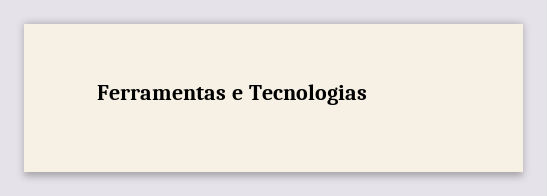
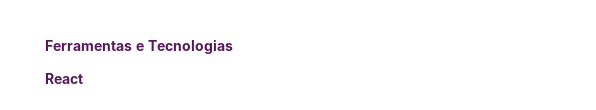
(367, 94) none -> [45,73,83,84] // React

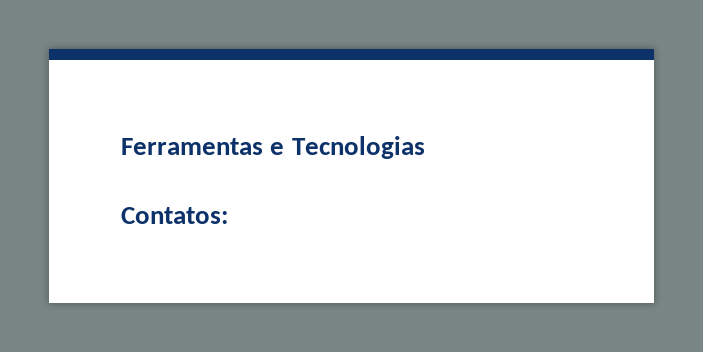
[45,73,83,84] React -> [121,207,228,224] Contatos:

